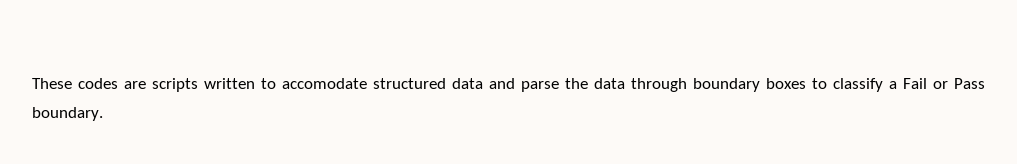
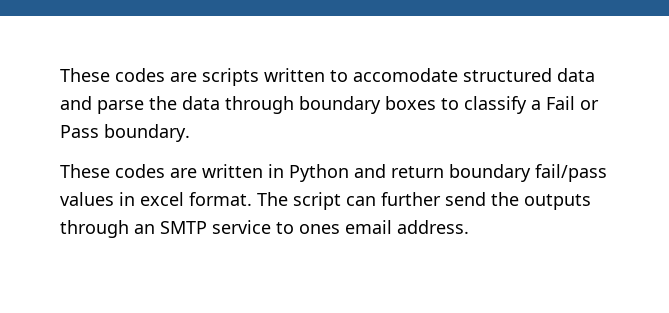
(103, 114) none -> [60,164,607,182] [60,192,591,210] [60,220,469,238] // These codes are written in Python and return boundary fail/pass values in excel format. The script can further send the outputs through an SMTP service to ones email address.

